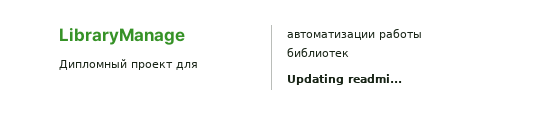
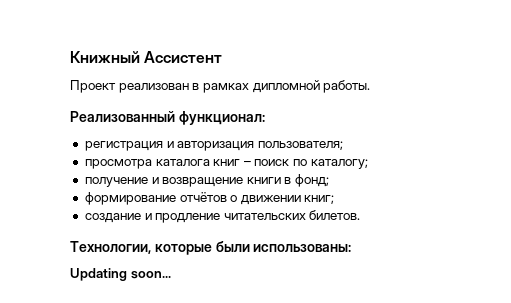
[59,27,185,45] [59,59,198,70] [287,28,422,40] [287,47,349,57] LibraryManage // Дипломный проект для автоматизации работы библиотек -> [70,51,223,63] [70,80,371,93] [70,111,265,125] [84,141,343,151] [84,159,368,169] [84,174,330,187] [84,192,335,205] [84,210,361,223] [70,241,352,255] Книжный Ассистент // Проект реализован в рамках дипломной работы. // Реализованный функционал: // регистрация и авторизация пользователя; // просмотра каталога книг – поиск по каталогу; // получение и возвращение книги в фонд; // формирование отчётов о движении книг; // создание и продление читательских билетов. // Технологии, которые были использованы:
[348,74,402,83] readmi... -> [130,271,171,279] soon...

